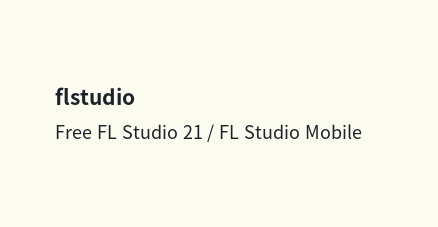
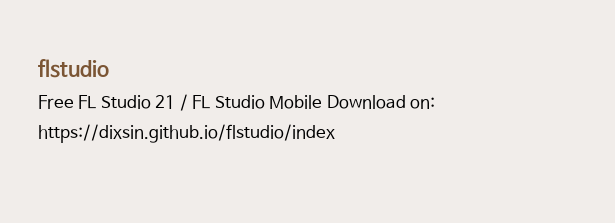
(363, 131) none -> [326,95,436,109] [38,124,335,143] Download on: // https://dixsin.github.io/flstudio/index

